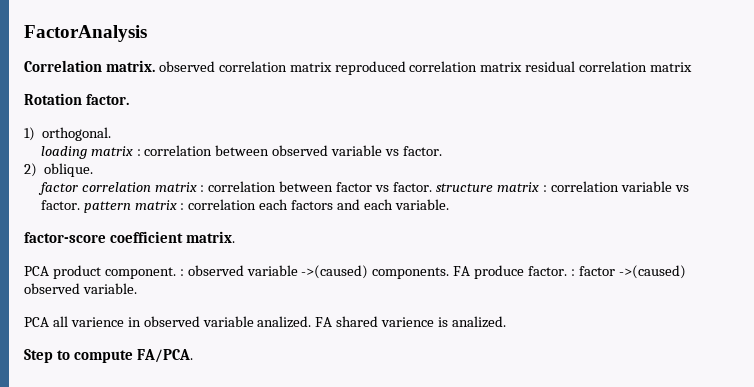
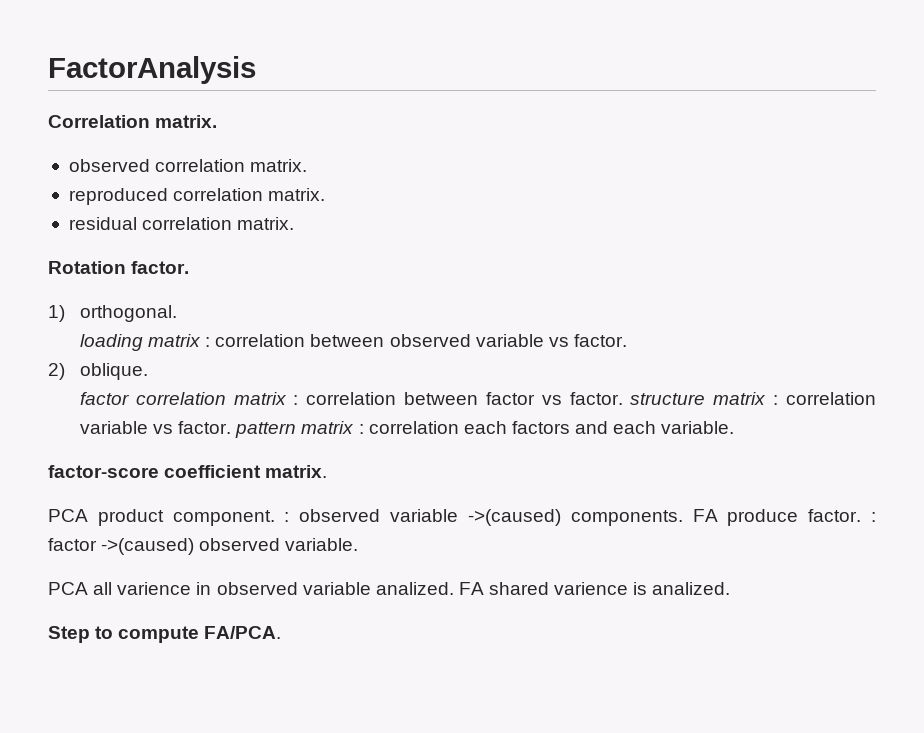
(155, 66) none -> (218, 121) //
[289,62,332,72] matrix -> [250,159,308,172] matrix. //
[480,62,523,72] matrix -> [268,188,326,201] matrix. //
[650,62,693,72] matrix -> [237,217,295,230] matrix.

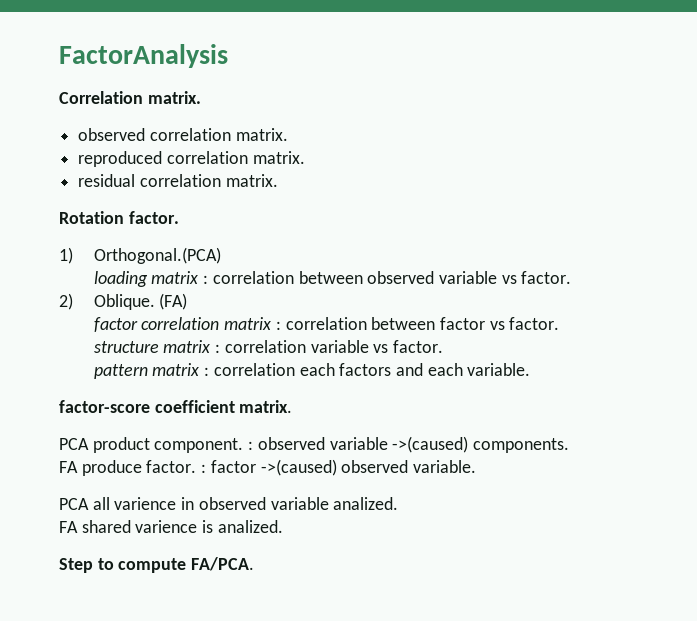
[79,305,177,322] orthogonal. -> [93,247,221,264] Orthogonal.(PCA)
[79,363,148,380] oblique. -> [93,293,188,310] Oblique. (FA)
(623, 398) none -> (560, 323) //
(232, 427) none -> (443, 346) //
(683, 518) none -> (570, 445) //
(454, 588) none -> (399, 503) //

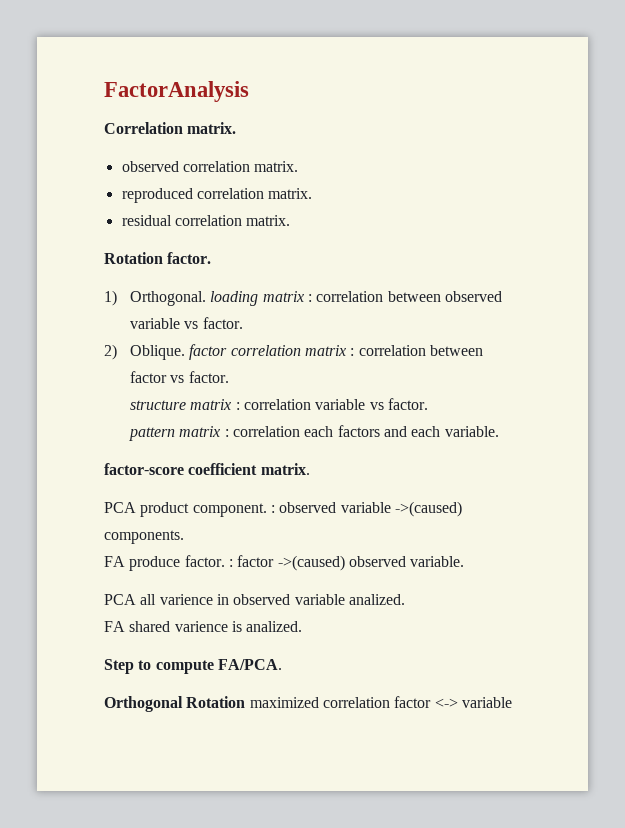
[93,247,221,264] Orthogonal.(PCA) // -> [130,291,207,306] Orthogonal.
[159,293,188,310] (FA) // -> (186, 352) none
(255, 564) none -> [104,696,512,712] // Orthogonal Rotation maximized correlation factor <-> variable

